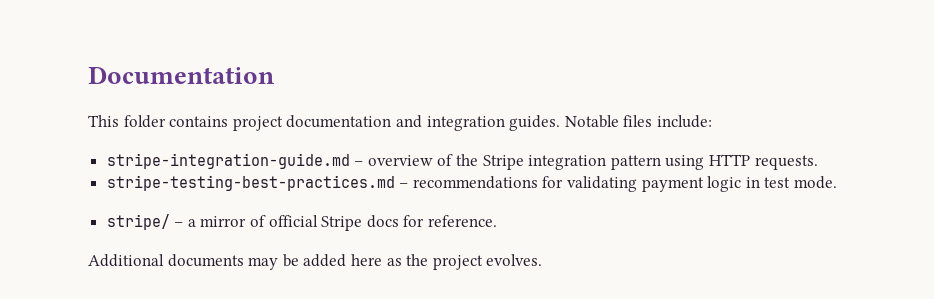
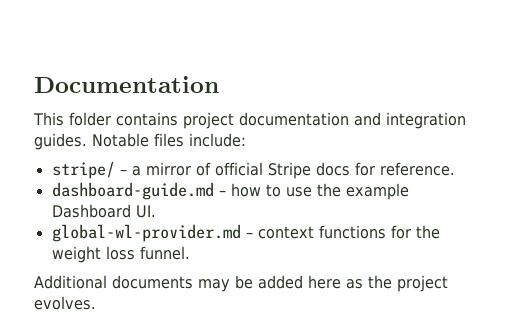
[106,153,818,170] [106,175,838,192] // stripe-integration-guide.md – overview of the Stripe integration pattern using HTTP requests. // stripe-testing-best-practices.md – recommendations for validating payment logic in test mode. -> (246, 140) none
(498, 221) none -> [51,182,409,200] [51,204,156,218] [51,224,440,242] [51,246,190,263] // dashboard-guide.md – how to use the example Dashboard UI. // global-wl-provider.md – context functions for the weight loss funnel.

